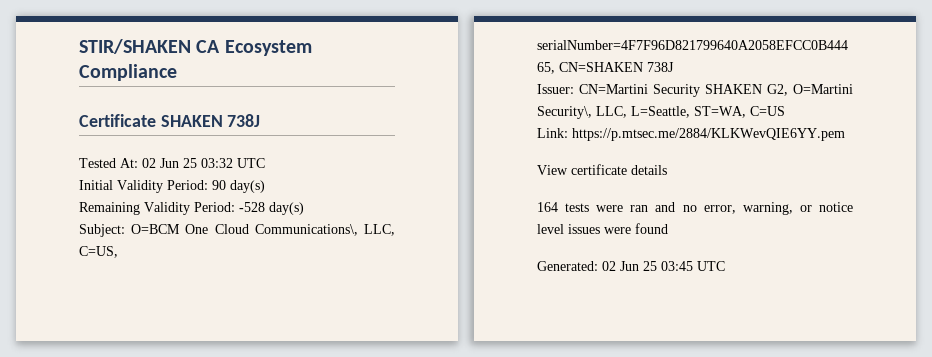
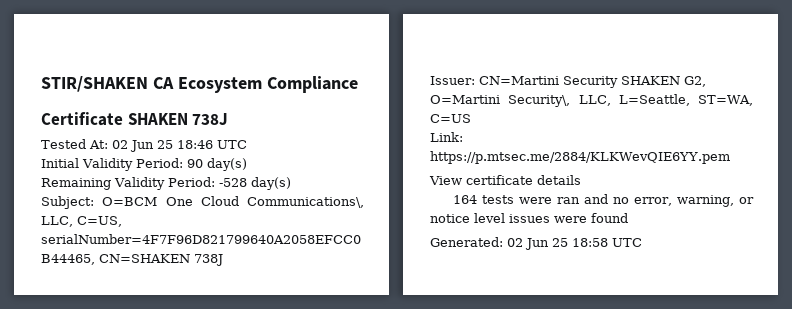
[201,158,233,168] 03:32 -> [176,140,213,149] 18:46
[661,261,693,271] 03:45 -> [572,238,608,247] 18:58

